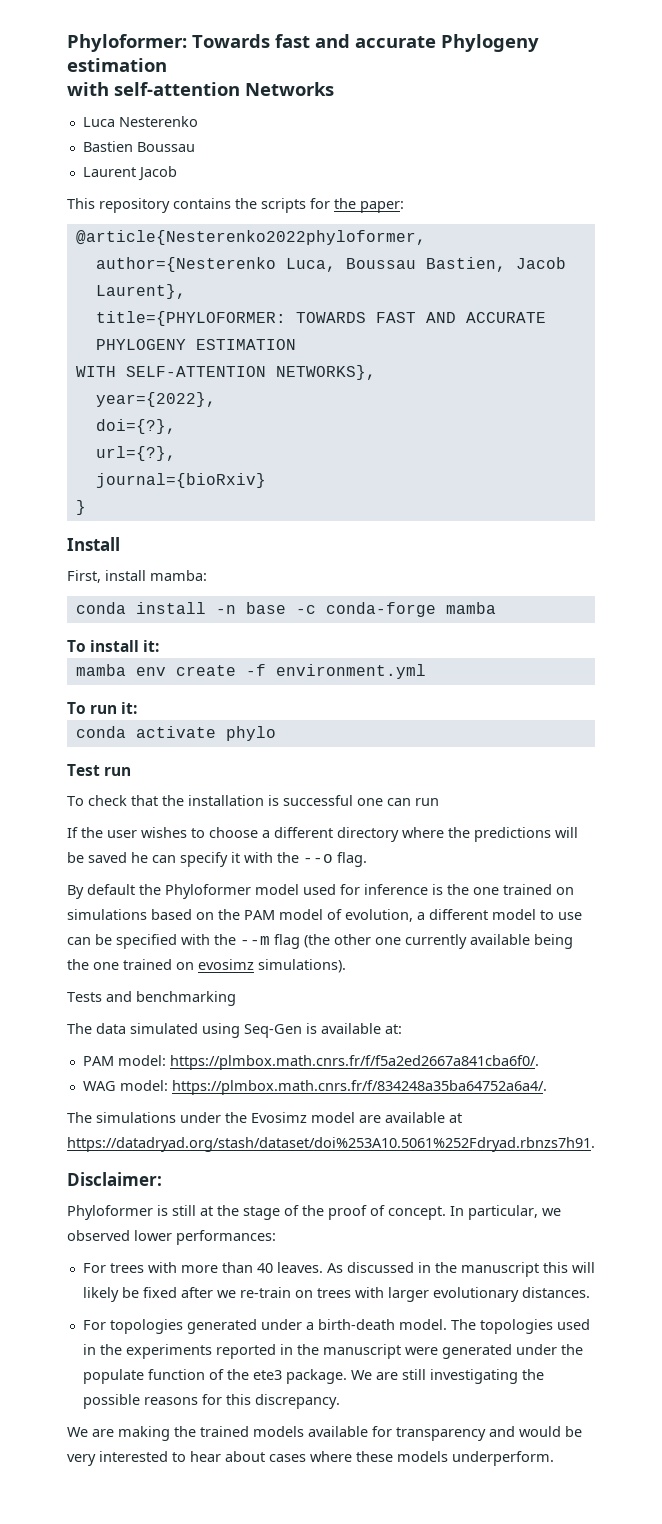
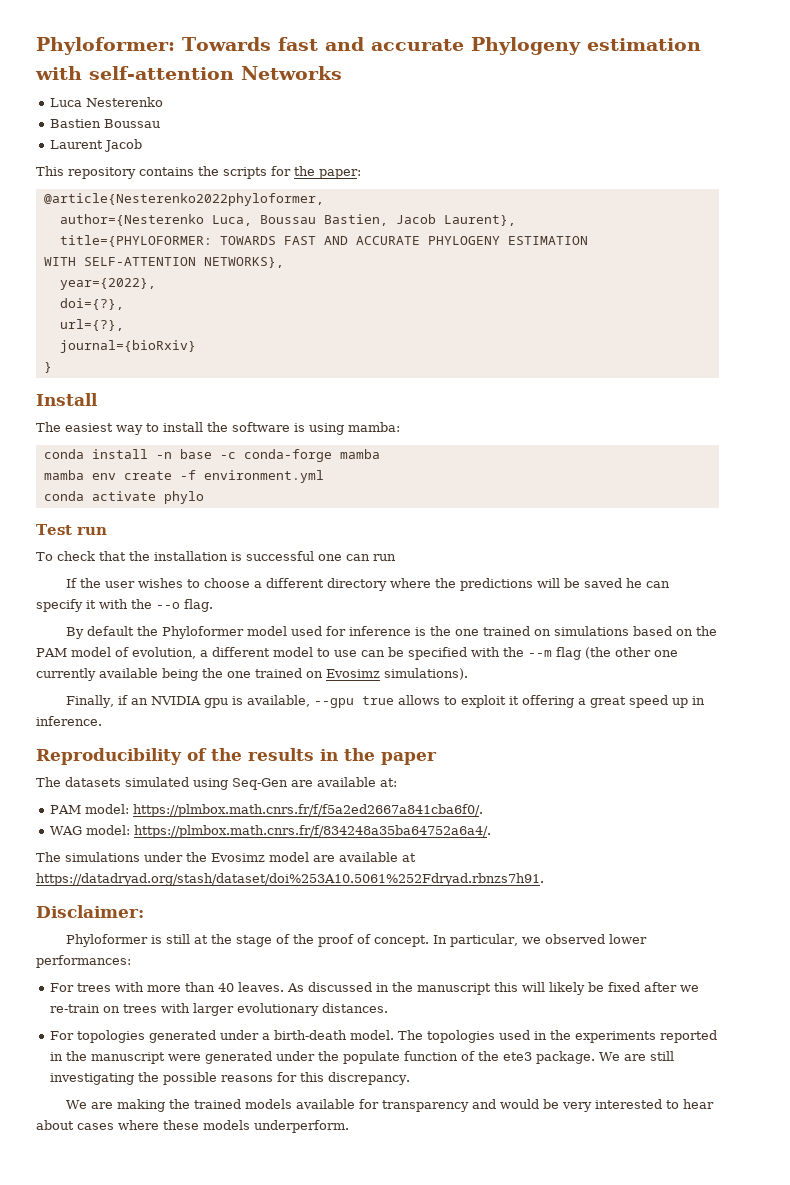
[67,570,146,583] First, install -> [36,422,344,435] The easiest way to install the software is using
[67,640,160,652] // To install it: -> (380, 454) none
[67,702,138,714] // To run it: -> (324, 476) none
[198,959,254,970] evosimz -> [326,669,380,678] Evosimz
[67,991,236,1006] [67,1023,126,1034] Tests and benchmarking // The data -> [66,695,706,708] [36,716,102,726] [36,748,437,765] [36,777,121,787] Finally, if an NVIDIA gpu is available, --gpu true allows to exploit it offering a great speed up in inference. // Reproducibility of the results in the paper // The datasets
[306,1023,317,1034] is -> [291,780,313,787] are

